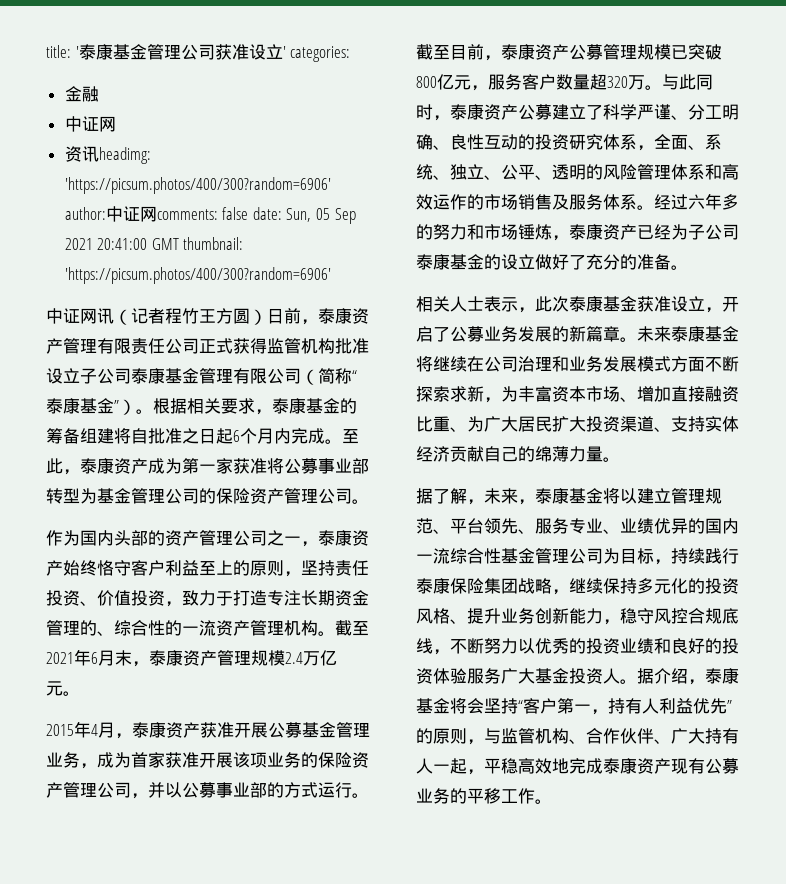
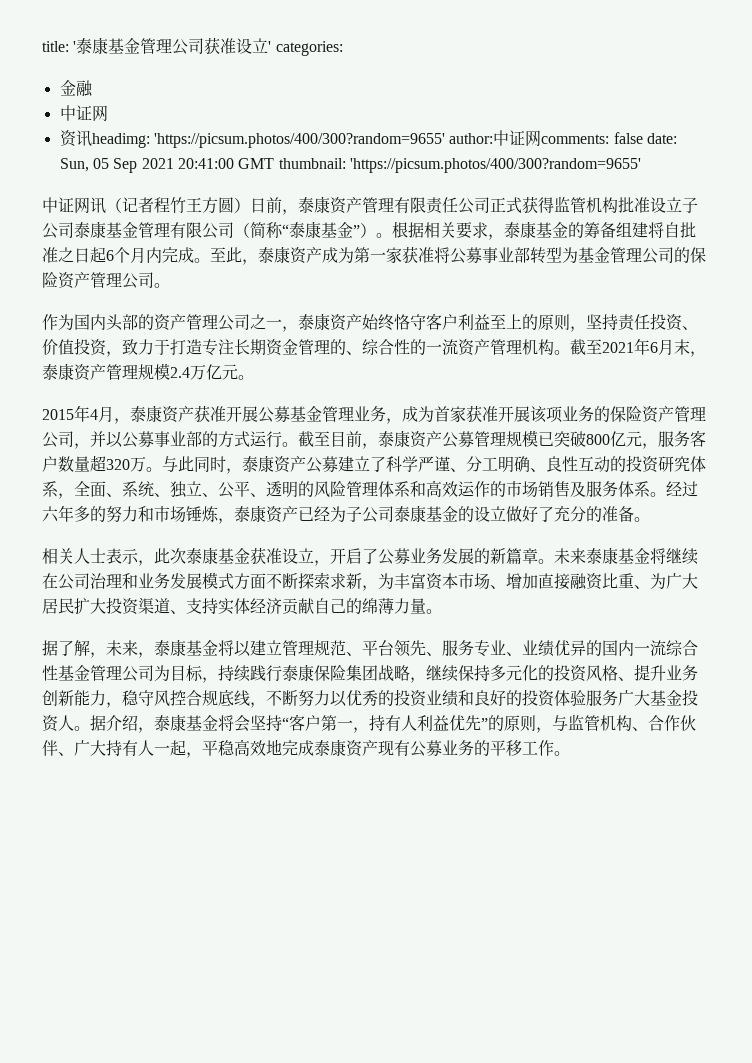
[64,177,331,194] 'https://picsum.photos/400/300?random=6906' -> [153,133,445,148] 'https://picsum.photos/400/300?random=9655'
[64,267,331,284] 'https://picsum.photos/400/300?random=6906' -> [349,158,641,173] 'https://picsum.photos/400/300?random=9655'

